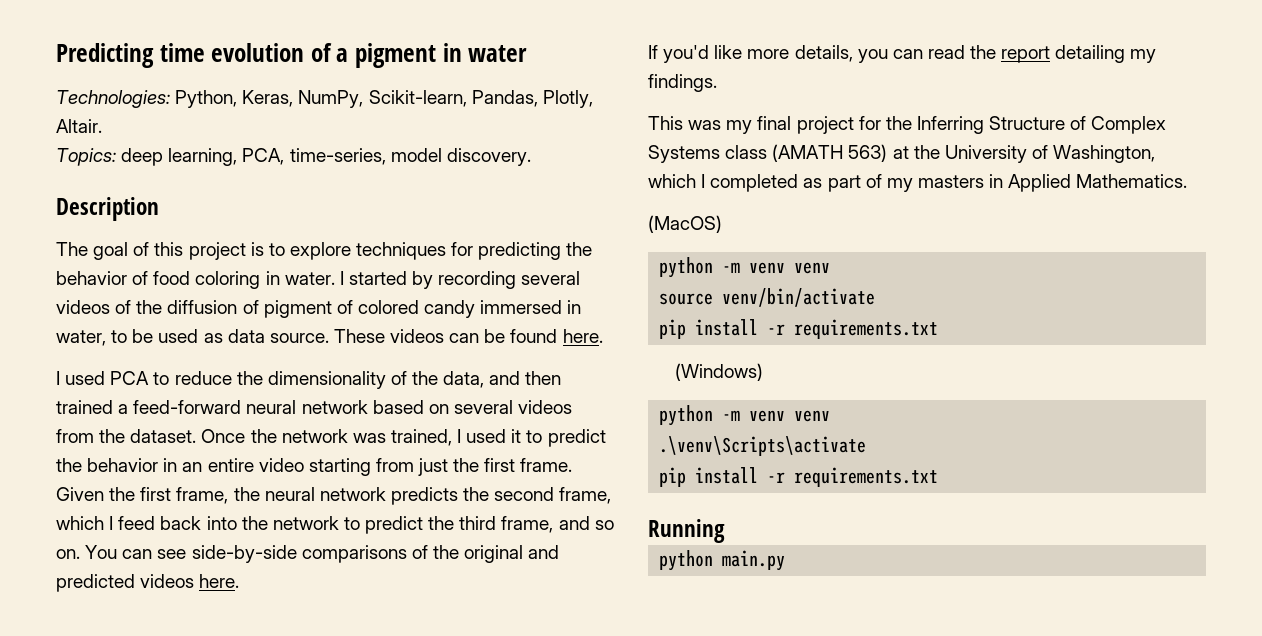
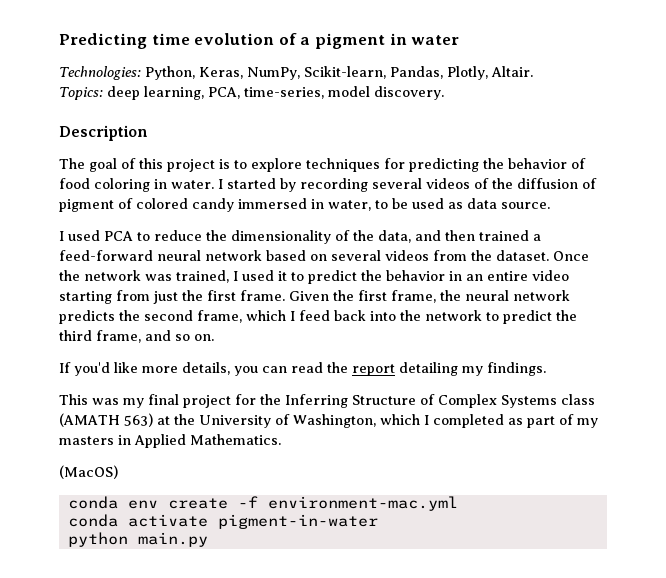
[333,329,603,343] These videos can be found here. -> (550, 205) none
[85,545,560,563] [56,574,240,592] You can see side-by-side comparisons of the original and predicted videos here. -> (214, 337) none
[659,257,831,278] [659,288,876,307] [659,319,939,339] [674,363,763,381] [659,405,831,426] [659,436,867,456] [659,467,939,487] [648,519,725,543] python -m venv venv // source venv/bin/activate // pip install -r requirements.txt // (Windows) // python -m venv venv // .\venv\Scripts\activate // pip install -r requirements.txt // Running -> [67,496,458,511] [67,514,378,529] conda env create -f environment-mac.yml // conda activate pigment-in-water

